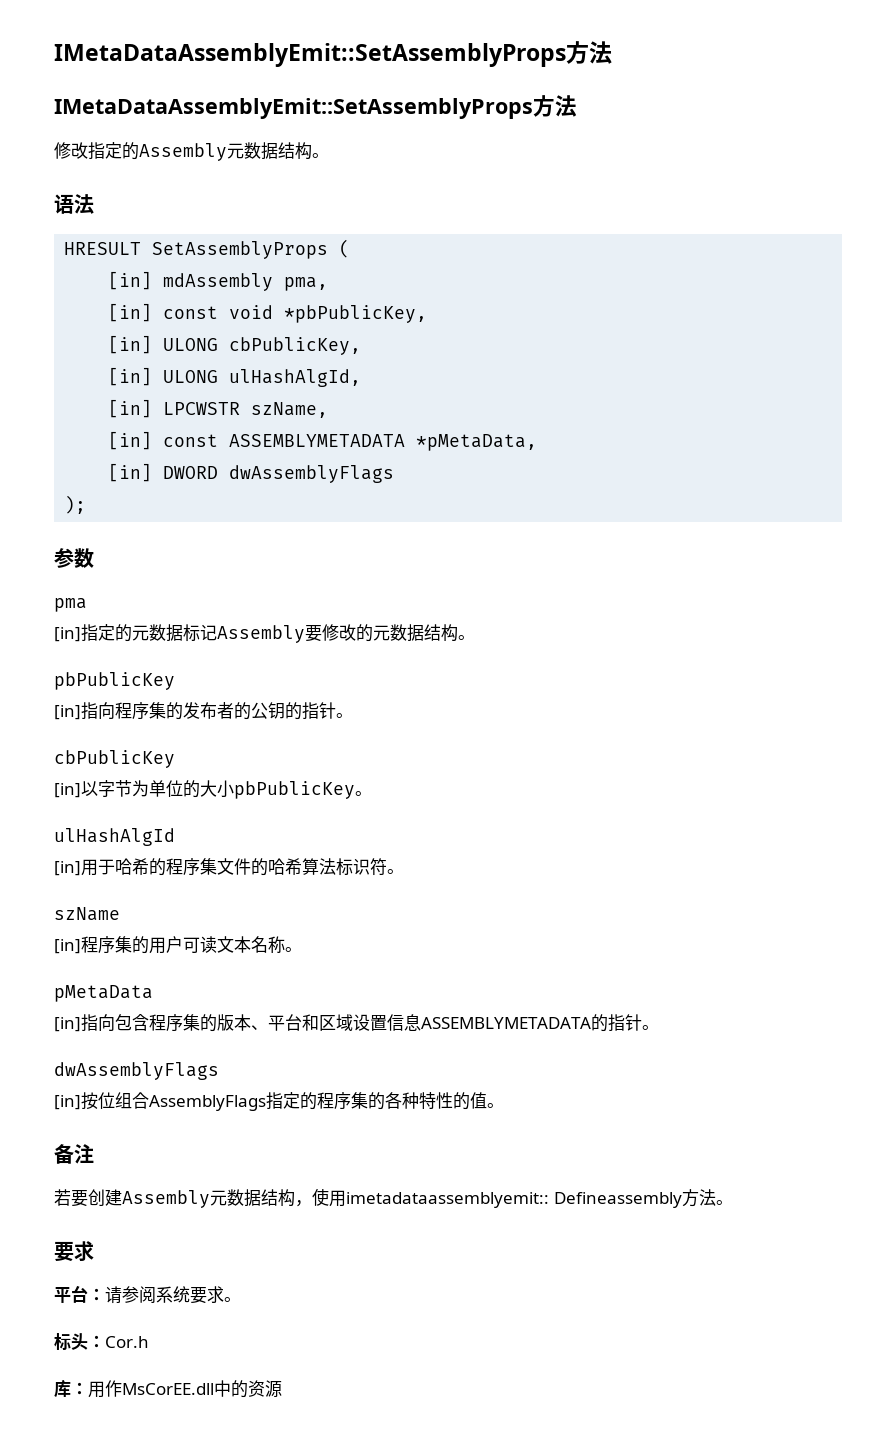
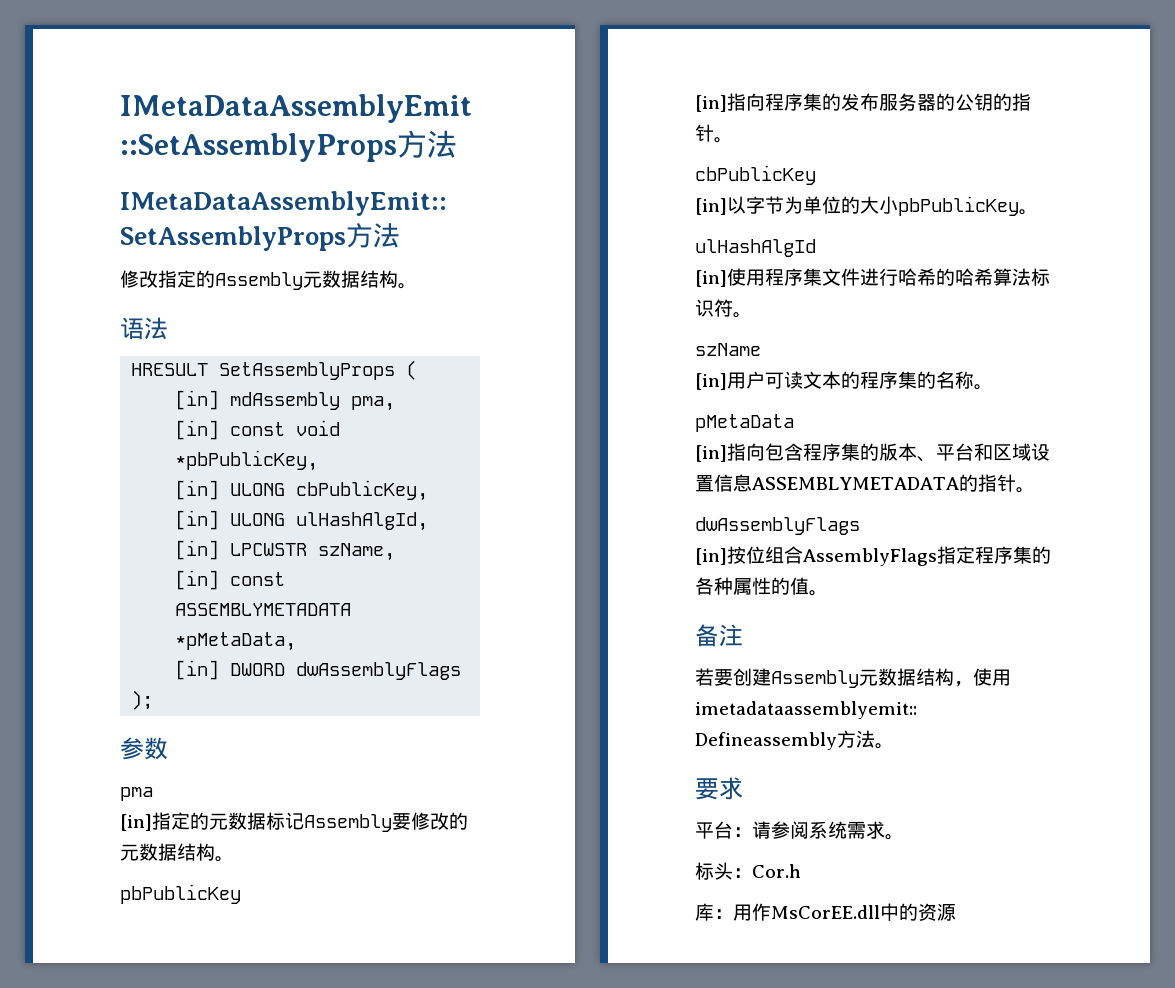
[217,702,234,719] 者 -> [879,93,936,111] 服务器
[81,858,166,876] 用于哈希的 -> [727,268,765,286] 使用
(251, 866) none -> [860,268,936,286] 进行哈希
[81,936,149,954] 程序集的 -> (727, 381) none
(251, 944) none -> [841,371,936,389] 的程序集的
[300,1092,317,1110] 的 -> (975, 555) none
[419,1092,436,1109] 特 -> [733,578,752,595] 属
[190,1287,207,1304] 要 -> [847,821,866,839] 需

